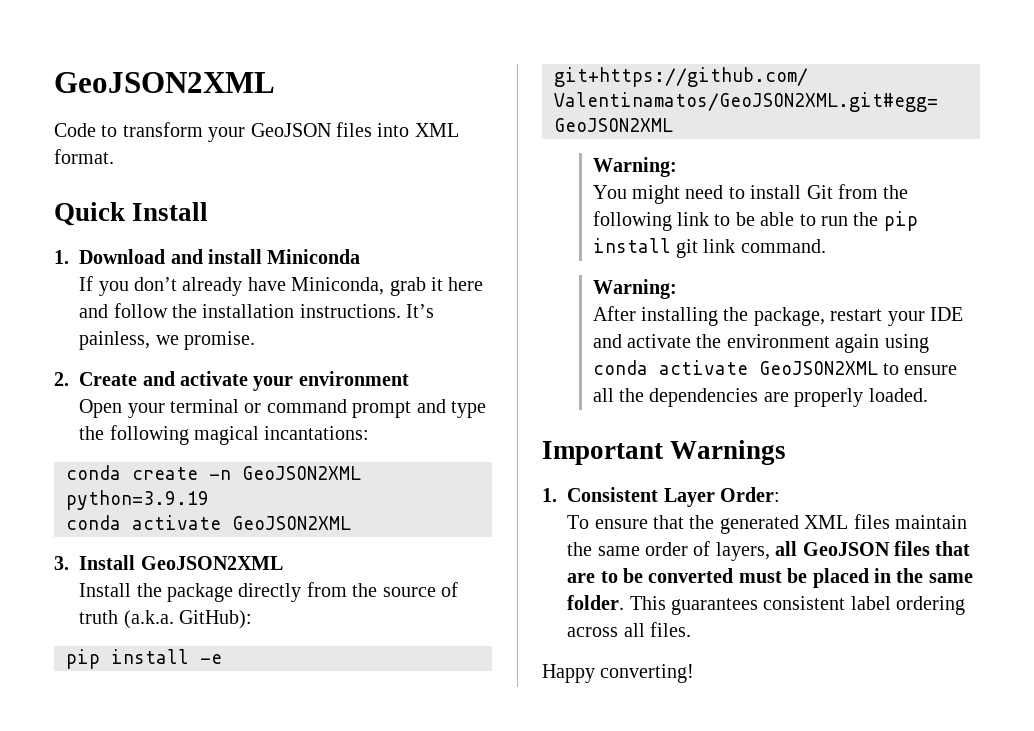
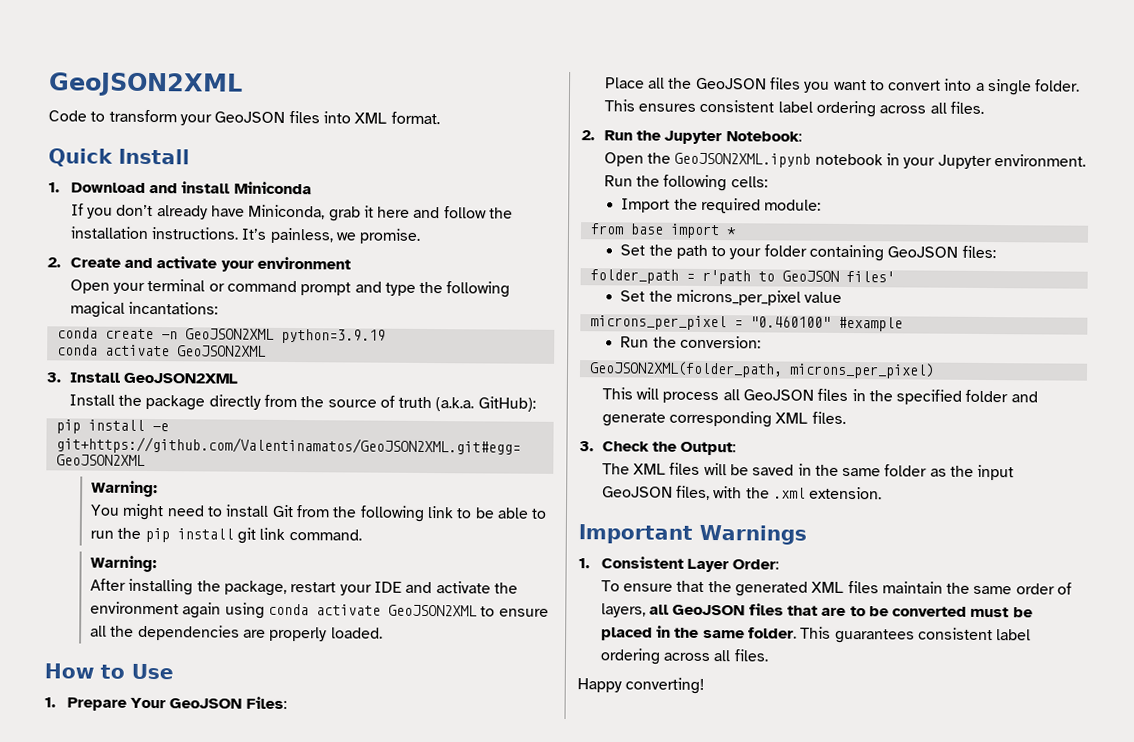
(928, 395) none -> [44,663,174,680] [44,696,287,711] [604,77,1081,96] [603,99,984,118] [581,130,802,145] [603,152,1086,170] [603,174,768,192] [621,197,822,214] [589,223,737,239] [620,244,996,262] [589,269,895,285] [620,289,843,306] [589,315,903,332] [620,335,761,349] [588,361,935,379] [601,387,1038,405] [601,410,846,428] [579,441,737,456] [601,462,1015,481] [601,485,883,501] // How to Use // 1. Prepare Your GeoJSON Files: // Place all the GeoJSON files you want to convert into a single folder. This ensures consistent label ordering across all files. // 2. Run the Jupyter Notebook: // Open the GeoJSON2XML.ipynb notebook in your Jupyter environment. Run the following cells: // Import the required module: // from base import * // Set the path to your folder containing GeoJSON files: // folder_path = r'path to GeoJSON files' // Set the microns_per_pixel value // microns_per_pixel = "0.460100" #example // Run the conversion: // GeoJSON2XML(folder_path, microns_per_pixel) // This will process all GeoJSON files in the specified folder and generate corresponding XML files. // 3. Check the Output: // The XML files will be saved in the same folder as the input GeoJSON files, with the .xml extension.

